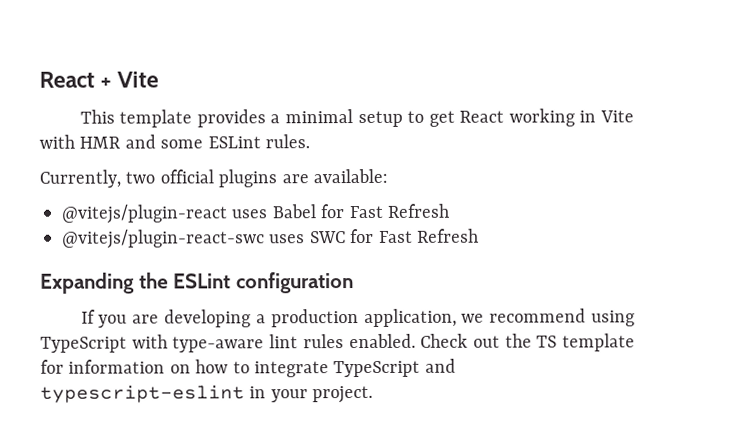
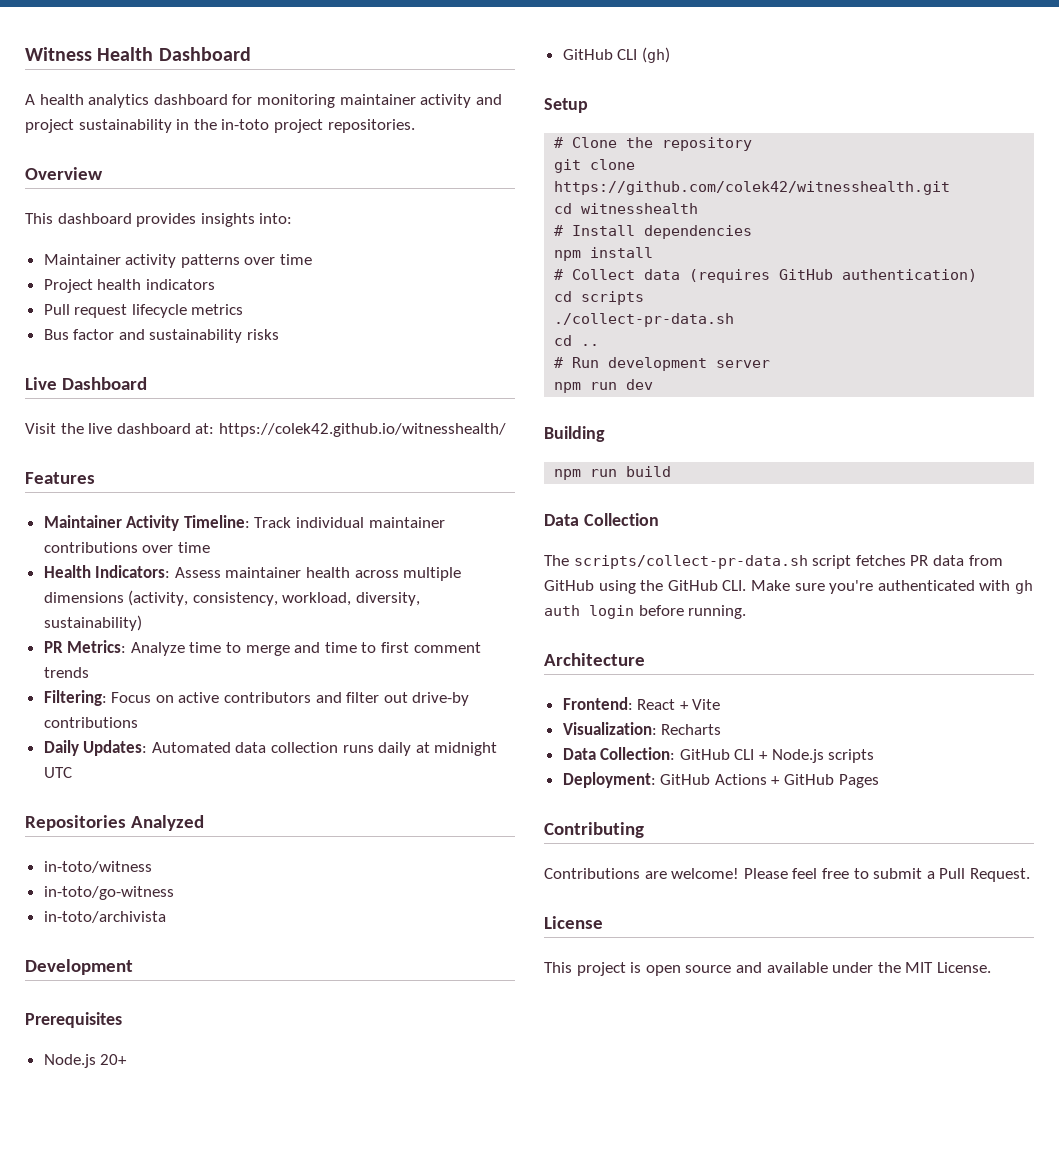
[39,71,160,88] [79,108,634,128] [39,134,310,149] [39,168,388,188] [61,203,449,224] [62,228,479,249] [40,272,354,294] [80,308,635,328] [40,333,635,353] [40,358,456,378] [40,385,374,404] React + Vite // This template provides a minimal setup to get React working in Vite with HMR and some ESLint rules. // Currently, two official plugins are available: // @vitejs/plugin-react uses Babel for Fast Refresh // @vitejs/plugin-react-swc uses SWC for Fast Refresh // Expanding the ESLint configuration // If you are developing a production application, we recommend using TypeScript with type-aware lint rules enabled. Check out the TS template for information on how to integrate TypeScript and typescript-eslint in your project. -> [25,47,251,61] [25,94,502,108] [25,119,415,133] [25,167,103,180] [25,213,293,227] [43,254,313,268] [43,279,215,293] [43,304,244,318] [43,329,280,343] [25,377,147,390] [25,423,506,437] [25,472,95,484] [43,515,445,531] [43,542,210,553] [43,565,462,581] [43,590,421,606] [43,615,142,631] [43,640,481,656] [43,667,89,678] [43,690,470,706] [43,717,138,728] [43,740,498,756] [43,767,72,778] [25,815,204,831] [43,861,152,873] [43,886,174,900] [43,911,166,923] [25,959,133,975] [25,1012,122,1028] [43,1054,128,1068] [562,47,670,63] [544,98,588,113] [554,137,753,151] [554,159,636,173] [554,181,951,195] [554,203,699,214] [554,225,753,239] [554,247,654,261] [554,269,978,283] [554,291,645,305] [554,313,735,327] [554,335,600,346] [554,357,771,371] [554,379,654,393] [544,426,605,442] [554,466,672,480] [544,513,659,526] [544,555,1003,569] [544,580,1033,594] [544,605,747,619] [544,653,645,666] [562,697,721,710] [562,722,722,735] [562,747,875,763] [562,772,879,788] [544,822,644,838] [544,868,1030,882] [544,916,603,929] [544,962,991,976] Witness Health Dashboard // A health analytics dashboard for monitoring maintainer activity and project sustainability in the in-toto project repositories. // Overview // This dashboard provides insights into: // Maintainer activity patterns over time // Project health indicators // Pull request lifecycle metrics // Bus factor and sustainability risks // Live Dashboard // Visit the live dashboard at: https://colek42.github.io/witnesshealth/ // Features // Maintainer Activity Timeline: Track individual maintainer contributions over time // Health Indicators: Assess maintainer health across multiple dimensions (activity, consistency, workload, diversity, sustainability) // PR Metrics: Analyze time to merge and time to first comment trends // Filtering: Focus on active contributors and filter out drive-by contributions // Daily Updates: Automated data collection runs daily at midnight UTC // Repositories Analyzed // in-toto/witness // in-toto/go-witness // in-toto/archivista // Development // Prerequisites // Node.js 20+ // GitHub CLI (gh) // Setup // # Clone the repository // git clone https://github.com/colek42/witnesshealth.git // cd witnesshealth // # Install dependencies // npm install // # Collect data (requires GitHub authentication) // cd scripts // ./collect-pr-data.sh // cd .. // # Run development server // npm run dev // Building // npm run build // Data Collection // The scripts/collect-pr-data.sh script fetches PR data from GitHub using the GitHub CLI. Make sure you're authenticated with gh auth login before running. // Architecture // Frontend: React + Vite // Visualization: Recharts // Data Collection: GitHub CLI + Node.js scripts // Deployment: GitHub Actions + GitHub Pages // Contributing // Contributions are welcome! Please feel free to submit a Pull Request. // License // This project is open source and available under the MIT License.

